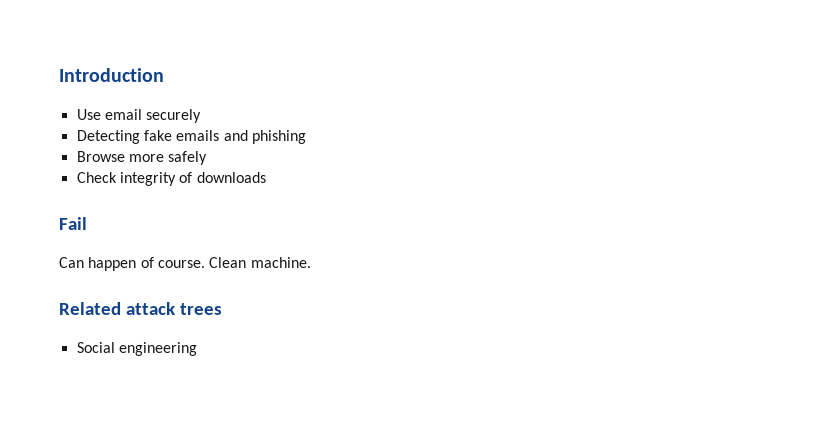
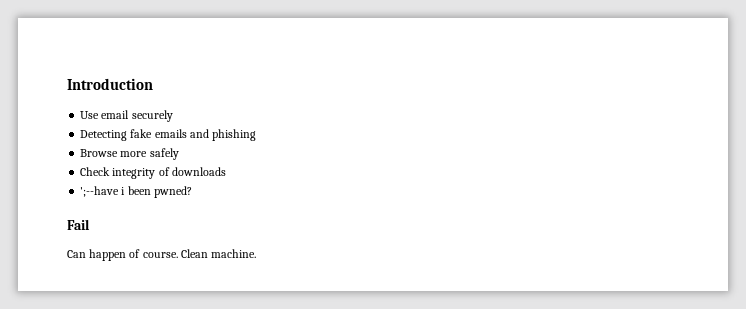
(266, 177) none -> [80,186,192,198] // ';--have i been pwned?
[59,302,222,315] [76,342,197,356] // Related attack trees // Social engineering -> (257, 253) none

